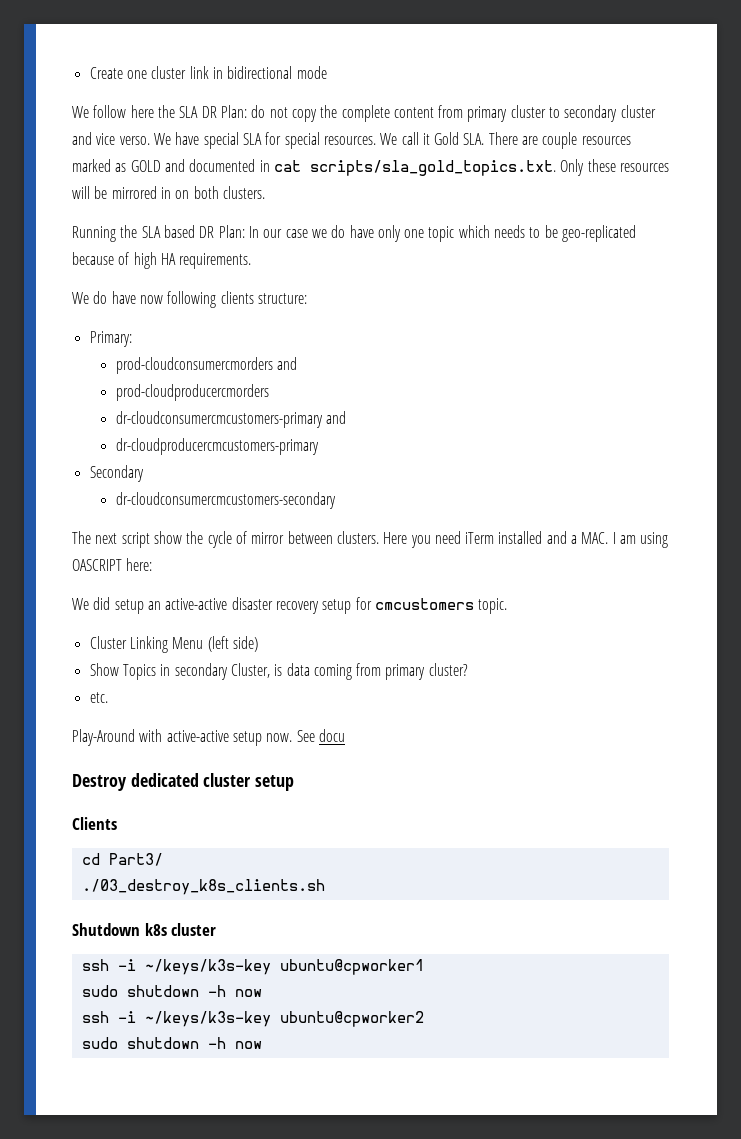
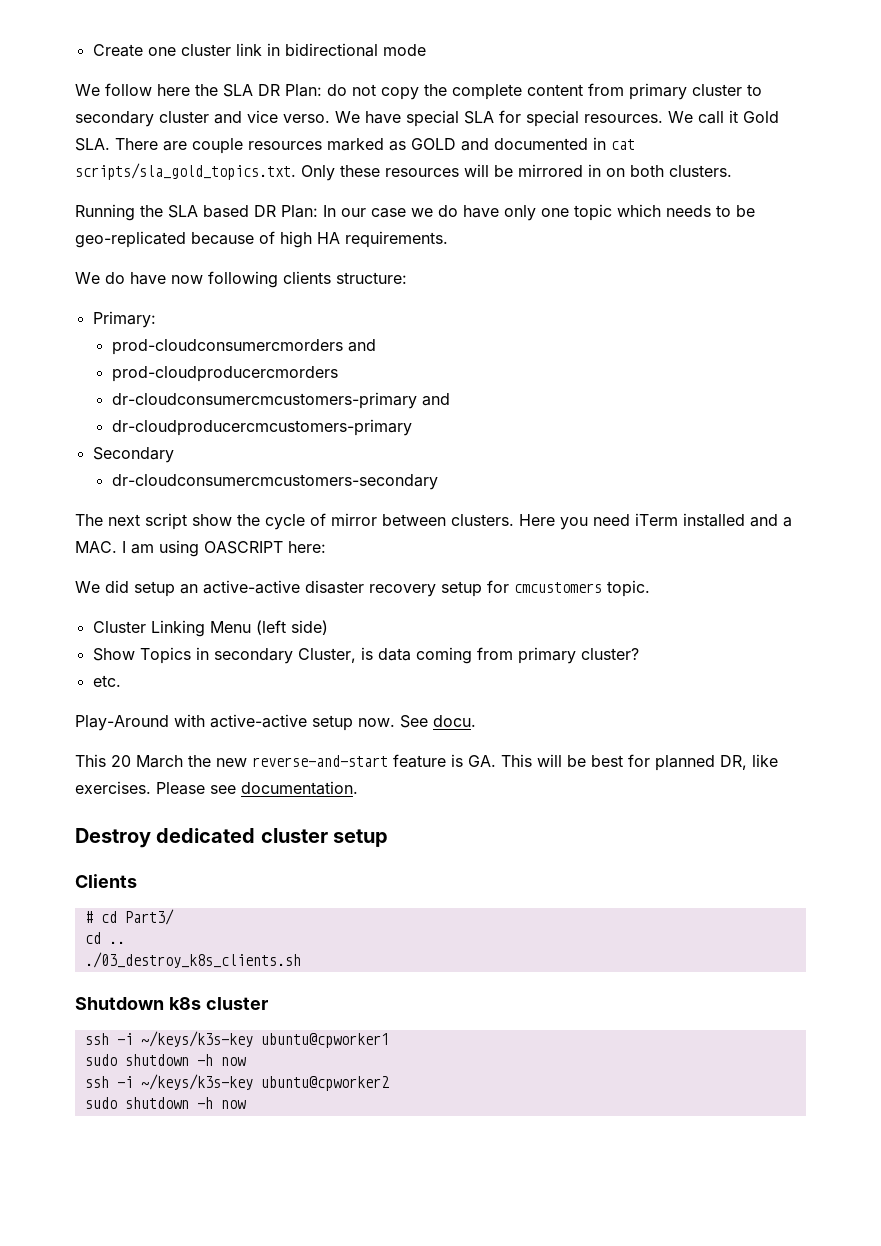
[318,729,345,742] docu -> [433,715,476,727] [75,754,778,771] [75,781,358,795] docu. // This 20 March the new reverse-and-start feature is GA. This will be best for planned DR, like exercises. Please see documentation.
(117, 823) none -> [84,911,93,923] #
(163, 859) none -> [84,932,125,944] // cd ..

